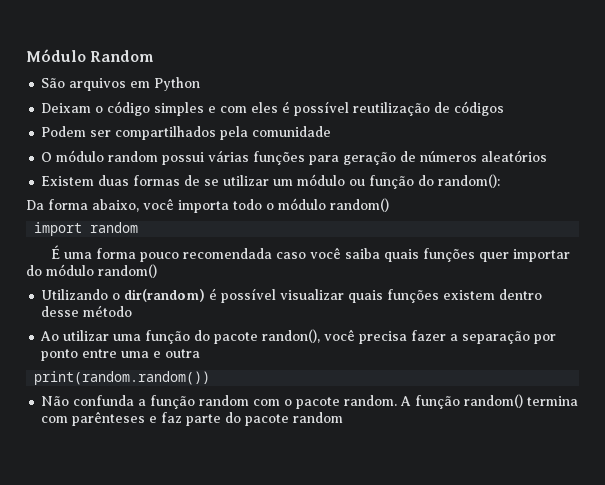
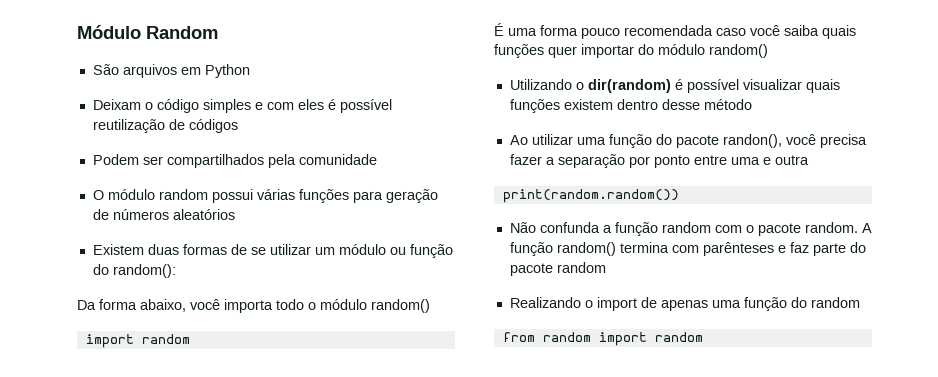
(344, 417) none -> [509,297,860,311] [502,332,703,346] // Realizando o import de apenas uma função do random // from random import random

